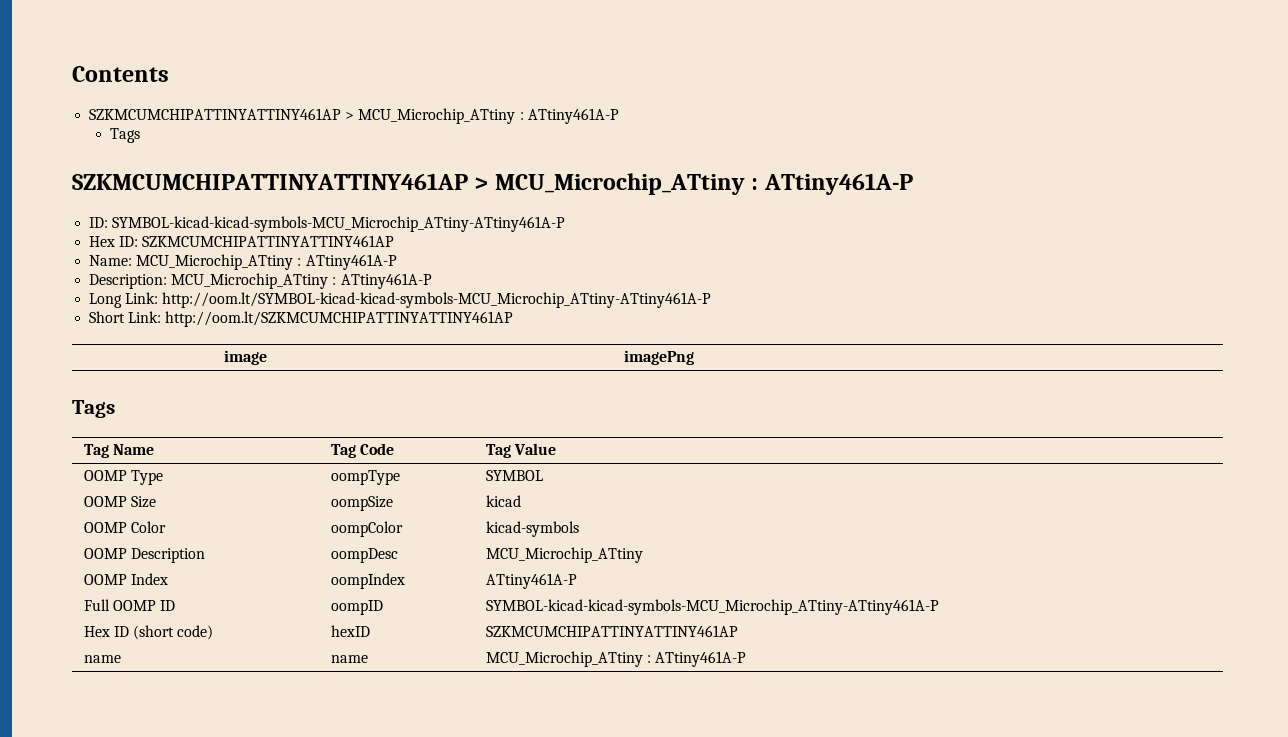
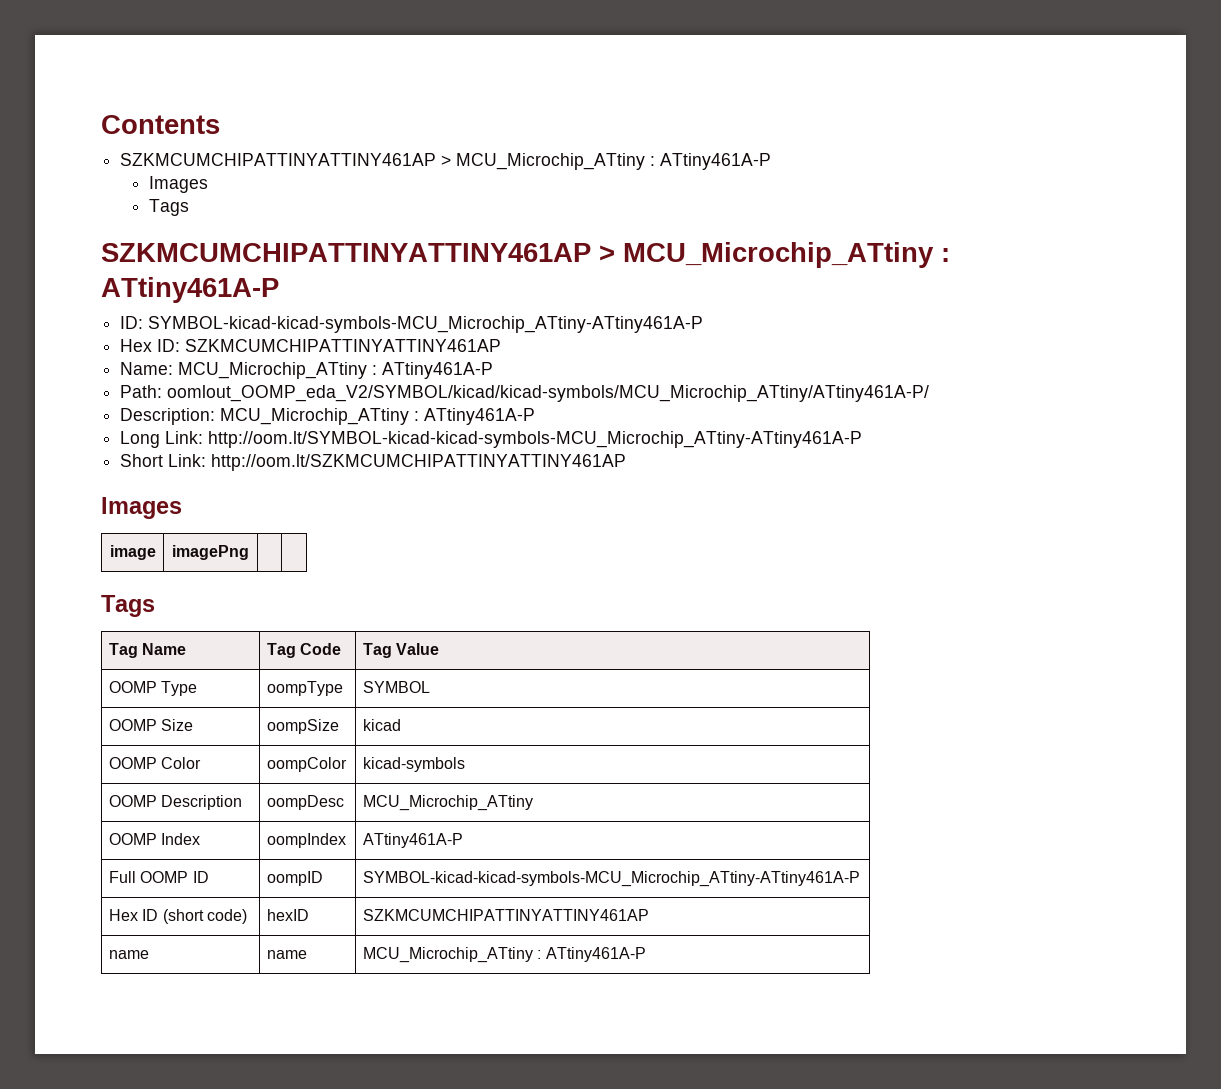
(619, 116) none -> [148,176,208,193] // Images
(397, 262) none -> [120,385,930,402] // Path: oomlout_OOMP_eda_V2/SYMBOL/kicad/kicad-symbols/MCU_Microchip_ATtiny/ATtiny461A-P/
(514, 319) none -> [101,497,182,519] // Images

